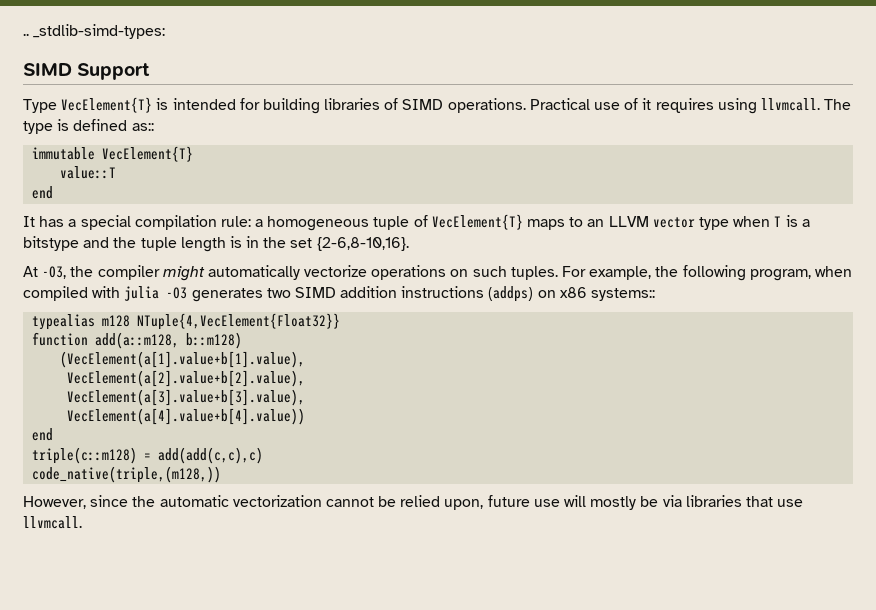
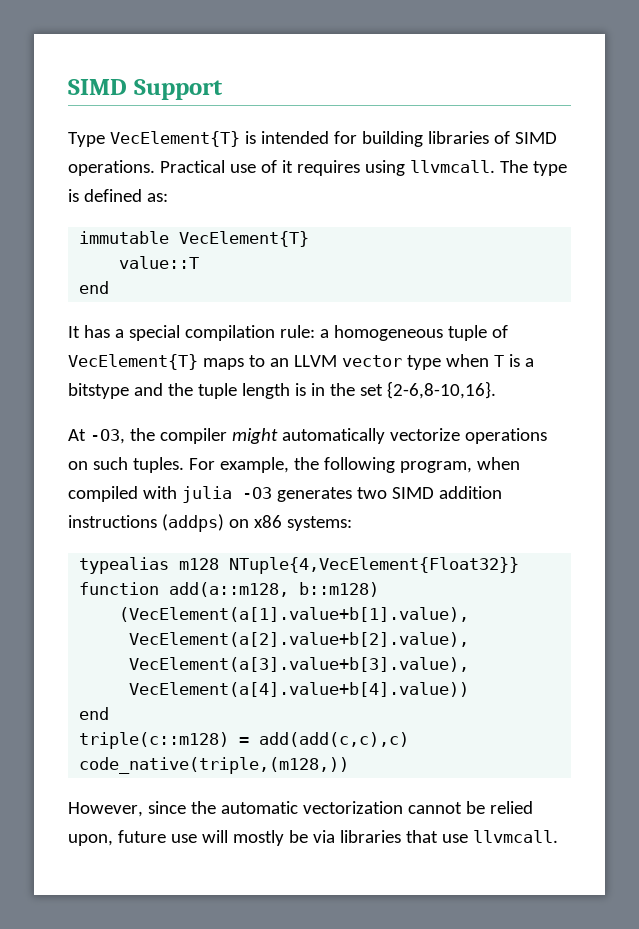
[23,24,166,39] .. _stdlib-simd-types: // -> (68, 87) none
[131,123,154,131] as:: -> [146,193,168,202] as:
[591,288,656,301] systems:: -> [286,516,352,531] systems:

